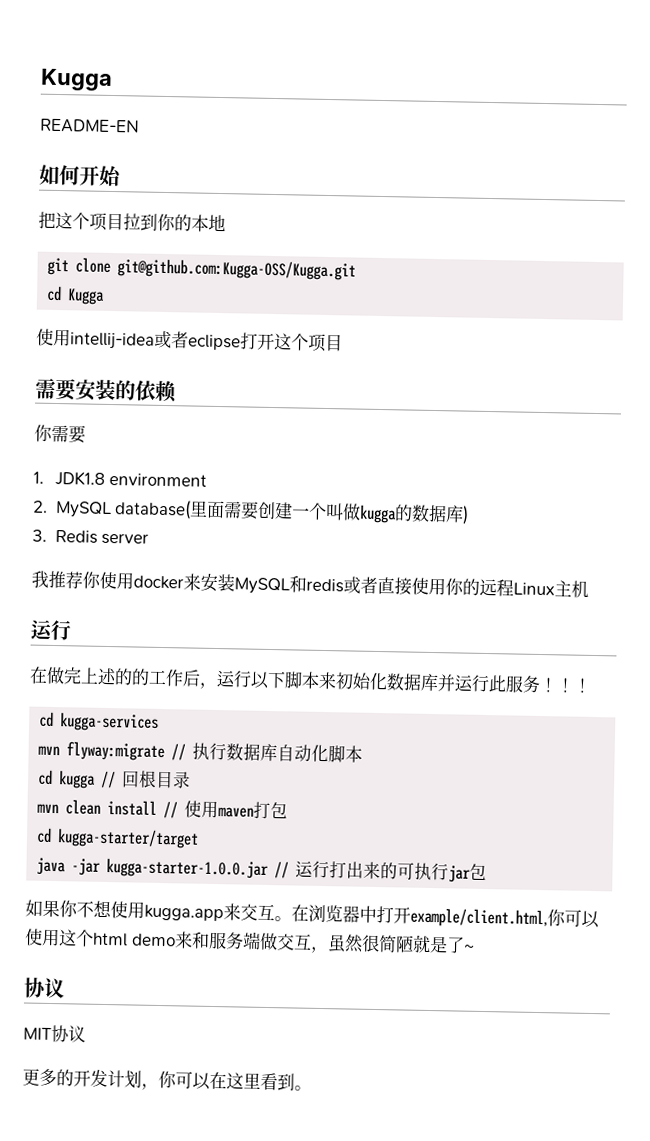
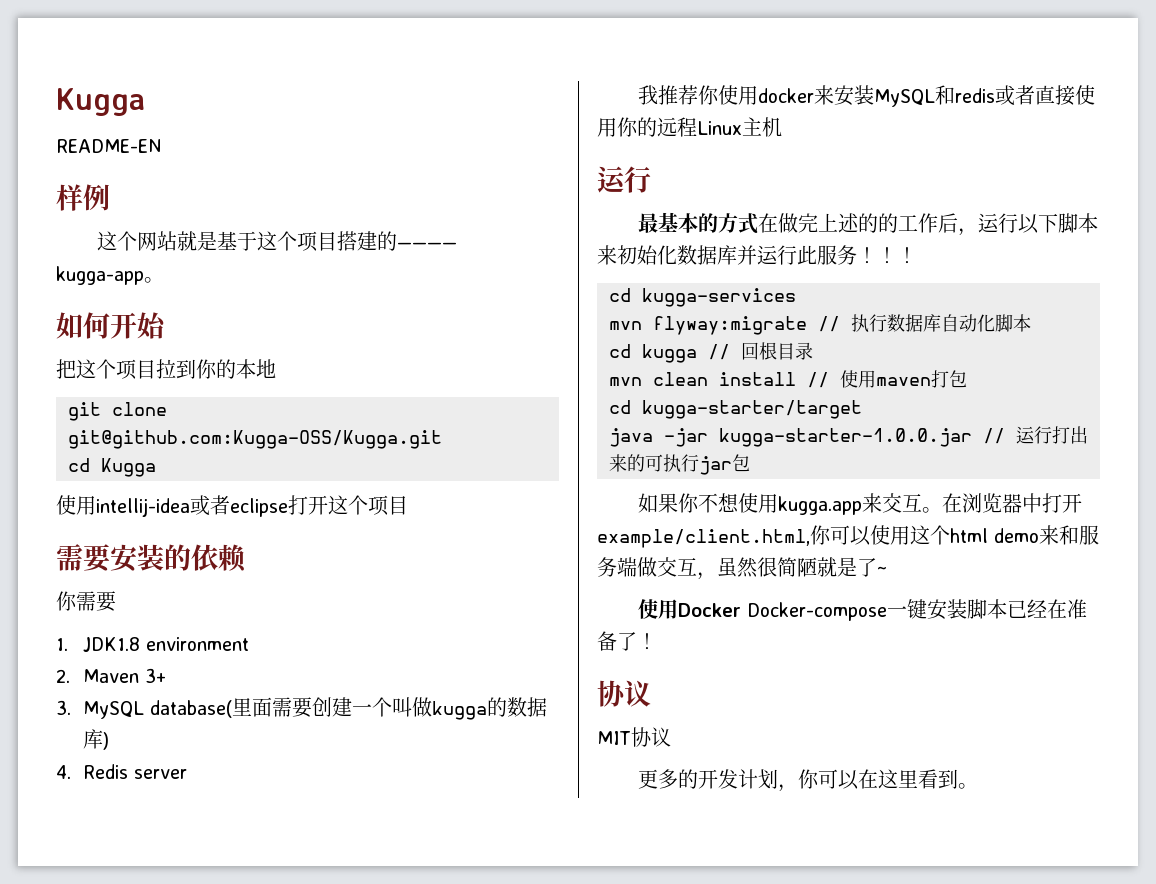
(140, 126) none -> [56,184,110,211] [96,231,457,252] [56,266,164,285] // 样例 // 这个网站就是基于这个项目搭建的———— kugga-app。
(48, 506) none -> [83,668,167,683] [56,700,71,715] Maven 3+ // 3.
[32,529,47,542] 3. -> [56,765,71,779] 4.
(72, 630) none -> [637,212,758,234] 最基本的方式
(475, 948) none -> [637,599,1087,621] [597,631,657,651] // 使用Docker Docker-compose一键安装脚本已经在准备了！

